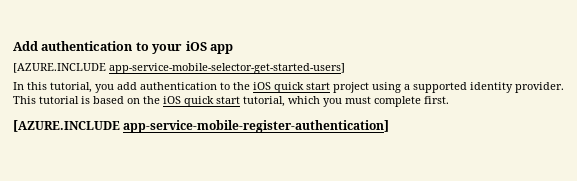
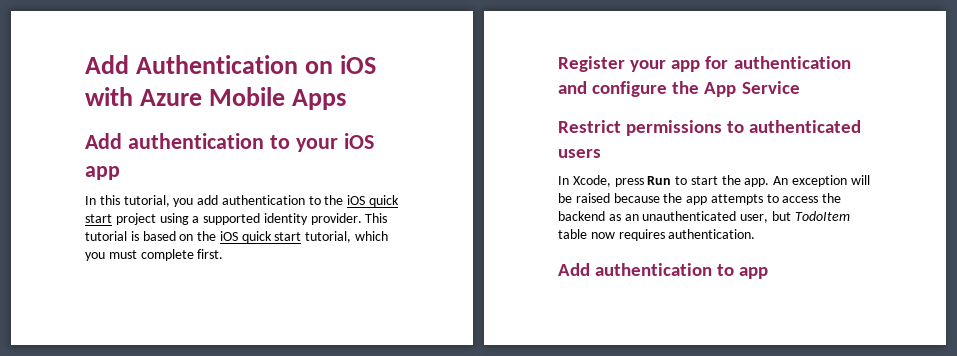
[13,41,38,51] Add -> [85,55,376,74] [85,87,346,110] [85,133,122,149] Add Authentication on iOS with Azure Mobile Apps // Add
[13,63,345,74] // [AZURE.INCLUDE app-service-mobile-selector-get-started-users] -> (120, 173) none
[13,120,390,133] [AZURE.INCLUDE app-service-mobile-register-authentication] -> [558,56,851,72] [558,81,800,97] [558,120,862,136] [558,149,601,158] [558,175,870,187] [558,193,842,205] [558,211,850,223] [558,229,756,241] [558,263,769,279] Register your app for authentication and configure the App Service // Restrict permissions to authenticated users // In Xcode, press Run to start the app. An exception will be raised because the app attempts to access the backend as an unauthenticated user, but TodoItem table now requires authentication. // Add authentication to app

